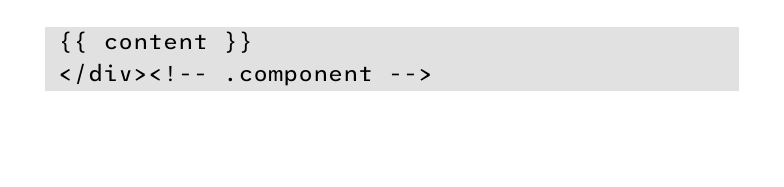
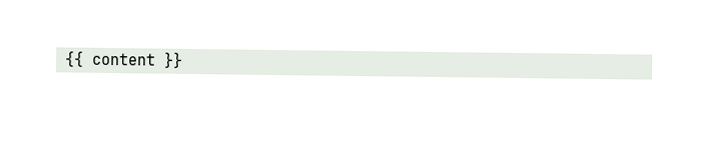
[57,63,433,86] // </div><!-- .component --> -> (183, 60) none

